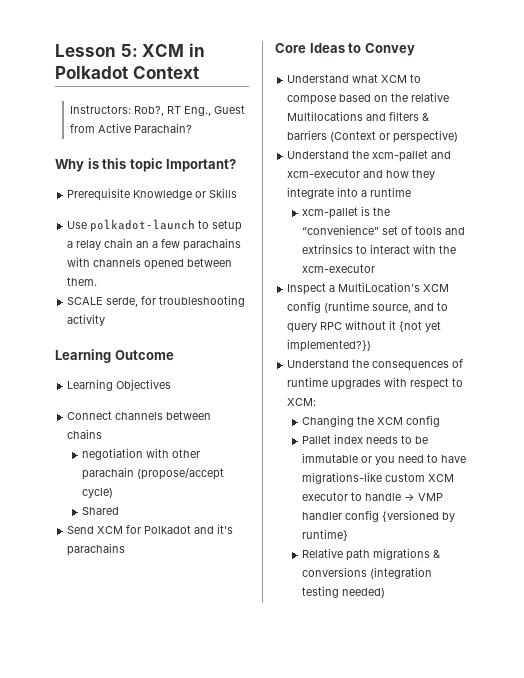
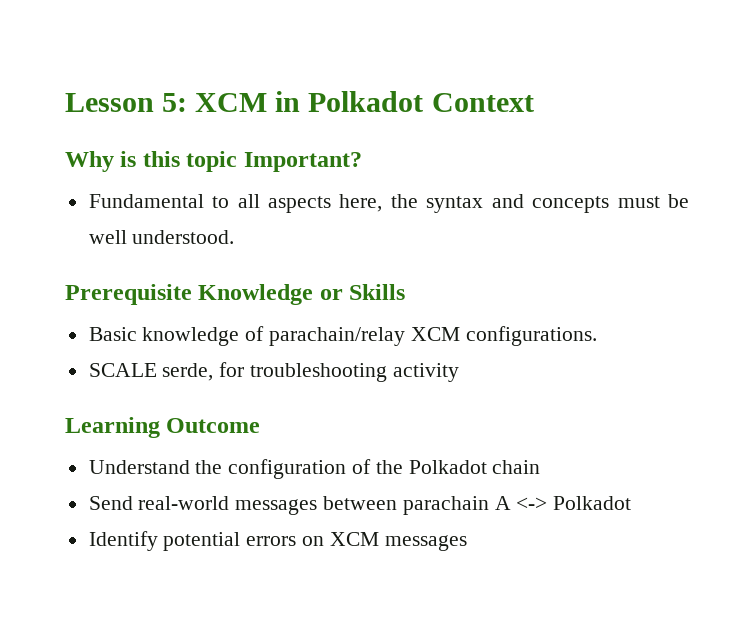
[69,105,245,116] [69,123,192,133] // Instructors: Rob?, RT Eng., Guest from Active Parachain? -> (534, 102) none
[67,188,238,201] [67,219,243,232] [67,238,242,251] [67,257,233,270] [67,277,98,286] Prerequisite Knowledge or Skills // Use polkadot-launch to setup a relay chain an a few parachains with channels opened between them. -> [88,194,690,213] [88,230,235,244] [65,284,406,305] [88,326,597,346] Fundamental to all aspects here, the syntax and concepts must be well understood. // Prerequisite Knowledge or Skills // Basic knowledge of parachain/relay XCM configurations.
[67,379,172,391] [67,411,212,420] [67,429,103,439] [81,448,200,460] [81,467,224,480] [81,488,113,498] [81,507,119,515] [67,524,234,534] [67,543,126,556] [275,43,415,56] [287,74,422,83] [287,92,450,105] [287,111,430,121] [287,130,459,143] [287,150,452,162] [287,169,436,180] [287,187,412,199] [301,206,390,219] [301,225,465,235] [301,244,456,254] [301,264,375,273] [287,282,450,295] [287,301,449,313] [287,320,442,333] [287,339,372,352] [287,359,464,371] [287,377,464,390] [287,398,317,406] [301,415,440,427] [301,434,428,444] [301,453,466,465] [301,472,454,484] [301,492,443,501] [301,510,455,522] [301,529,348,541] [301,548,440,561] [301,567,432,579] [301,586,385,598] Learning Objectives // Connect channels between chains // negotiation with other parachain (propose/accept cycle) // Shared // Send XCM for Polkadot and it's parachains // Core Ideas to Convey // Understand what XCM to compose based on the relative Multilocations and filters & barriers (Context or perspective) // Understand the xcm-pallet and xcm-executor and how they integrate into a runtime // xcm-pallet is the “convenience” set of tools and extrinsics to interact with the xcm-executor // Inspect a MultiLocation’s XCM config (runtime source, and to query RPC without it {not yet implemented?}) // Understand the consequences of runtime upgrades with respect to XCM: // Changing the XCM config // Pallet index needs to be immutable or you need to have migrations-like custom XCM executor to handle → VMP handler config {versioned by runtime} // Relative path migrations & conversions (integration testing needed) -> [88,459,541,479] [88,496,632,515] [88,531,467,551] Understand the configuration of the Polkadot chain // Send real-world messages between parachain A <-> Polkadot // Identify potential errors on XCM messages

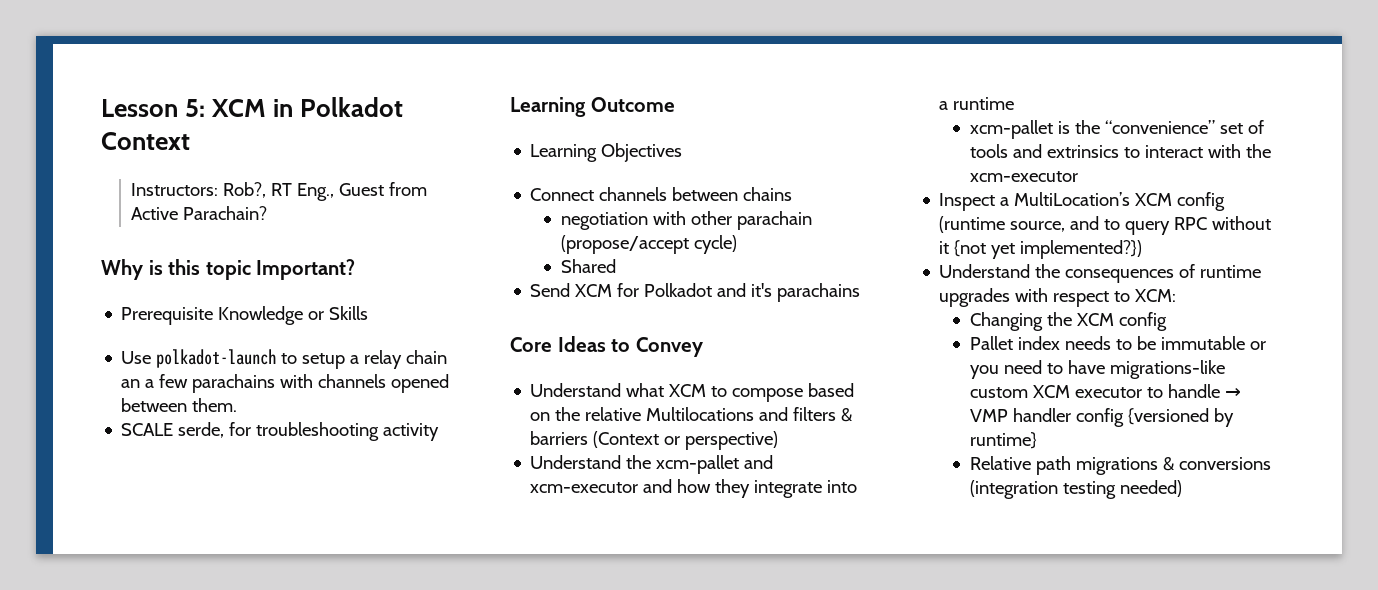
(534, 102) none -> [131,182,428,201] [131,206,268,220] // Instructors: Rob?, RT Eng., Guest from Active Parachain?
[88,194,690,213] [88,230,235,244] [65,284,406,305] [88,326,597,346] Fundamental to all aspects here, the syntax and concepts must be well understood. // Prerequisite Knowledge or Skills // Basic knowledge of parachain/relay XCM configurations. -> [121,306,369,325] [121,349,448,369] [121,374,450,393] [121,398,238,412] Prerequisite Knowledge or Skills // Use polkadot-launch to setup a relay chain an a few parachains with channels opened between them.
[88,459,541,479] [88,496,632,515] [88,531,467,551] Understand the configuration of the Polkadot chain // Send real-world messages between parachain A <-> Polkadot // Identify potential errors on XCM messages -> [530,143,683,162] [530,187,793,201] [560,211,812,230] [560,235,737,254] [560,259,616,273] [530,283,861,302] [510,336,703,357] [530,383,855,402] [530,407,853,422] [530,431,779,450] [530,455,774,474] [530,479,858,498] [939,97,1015,110] [969,120,1264,139] [969,144,1271,158] [969,171,1078,182] [939,192,1226,211] [939,216,1272,235] [939,240,1143,259] [939,264,1262,283] [939,288,1177,307] [969,312,1167,331] [969,336,1266,350] [969,360,1225,379] [969,384,1241,398] [969,408,1234,427] [969,432,1037,449] [969,456,1271,475] [969,480,1182,499] Learning Objectives // Connect channels between chains // negotiation with other parachain (propose/accept cycle) // Shared // Send XCM for Polkadot and it's parachains // Core Ideas to Convey // Understand what XCM to compose based on the relative Multilocations and filters & barriers (Context or perspective) // Understand the xcm-pallet and xcm-executor and how they integrate into a runtime // xcm-pallet is the “convenience” set of tools and extrinsics to interact with the xcm-executor // Inspect a MultiLocation’s XCM config (runtime source, and to query RPC without it {not yet implemented?}) // Understand the consequences of runtime upgrades with respect to XCM: // Changing the XCM config // Pallet index needs to be immutable or you need to have migrations-like custom XCM executor to handle → VMP handler config {versioned by runtime} // Relative path migrations & conversions (integration testing needed)

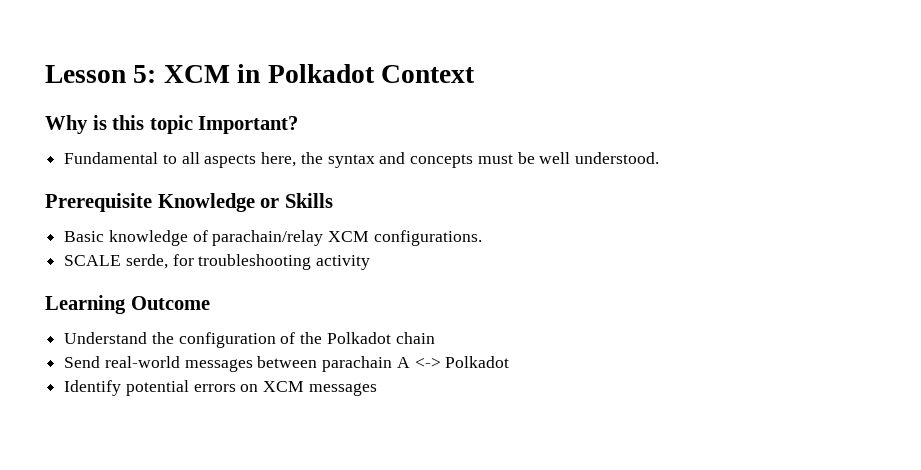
[131,182,428,201] [131,206,268,220] // Instructors: Rob?, RT Eng., Guest from Active Parachain? -> (476, 74) none
[121,306,369,325] [121,349,448,369] [121,374,450,393] [121,398,238,412] Prerequisite Knowledge or Skills // Use polkadot-launch to setup a relay chain an a few parachains with channels opened between them. -> [64,152,659,168] [45,193,333,212] [64,230,482,246] Fundamental to all aspects here, the syntax and concepts must be well understood. // Prerequisite Knowledge or Skills // Basic knowledge of parachain/relay XCM configurations.
[530,143,683,162] [530,187,793,201] [560,211,812,230] [560,235,737,254] [560,259,616,273] [530,283,861,302] [510,336,703,357] [530,383,855,402] [530,407,853,422] [530,431,779,450] [530,455,774,474] [530,479,858,498] [939,97,1015,110] [969,120,1264,139] [969,144,1271,158] [969,171,1078,182] [939,192,1226,211] [939,216,1272,235] [939,240,1143,259] [939,264,1262,283] [939,288,1177,307] [969,312,1167,331] [969,336,1266,350] [969,360,1225,379] [969,384,1241,398] [969,408,1234,427] [969,432,1037,449] [969,456,1271,475] [969,480,1182,499] Learning Objectives // Connect channels between chains // negotiation with other parachain (propose/accept cycle) // Shared // Send XCM for Polkadot and it's parachains // Core Ideas to Convey // Understand what XCM to compose based on the relative Multilocations and filters & barriers (Context or perspective) // Understand the xcm-pallet and xcm-executor and how they integrate into a runtime // xcm-pallet is the “convenience” set of tools and extrinsics to interact with the xcm-executor // Inspect a MultiLocation’s XCM config (runtime source, and to query RPC without it {not yet implemented?}) // Understand the consequences of runtime upgrades with respect to XCM: // Changing the XCM config // Pallet index needs to be immutable or you need to have migrations-like custom XCM executor to handle → VMP handler config {versioned by runtime} // Relative path migrations & conversions (integration testing needed) -> [64,332,435,348] [64,356,510,372] [64,380,377,396] Understand the configuration of the Polkadot chain // Send real-world messages between parachain A <-> Polkadot // Identify potential errors on XCM messages

